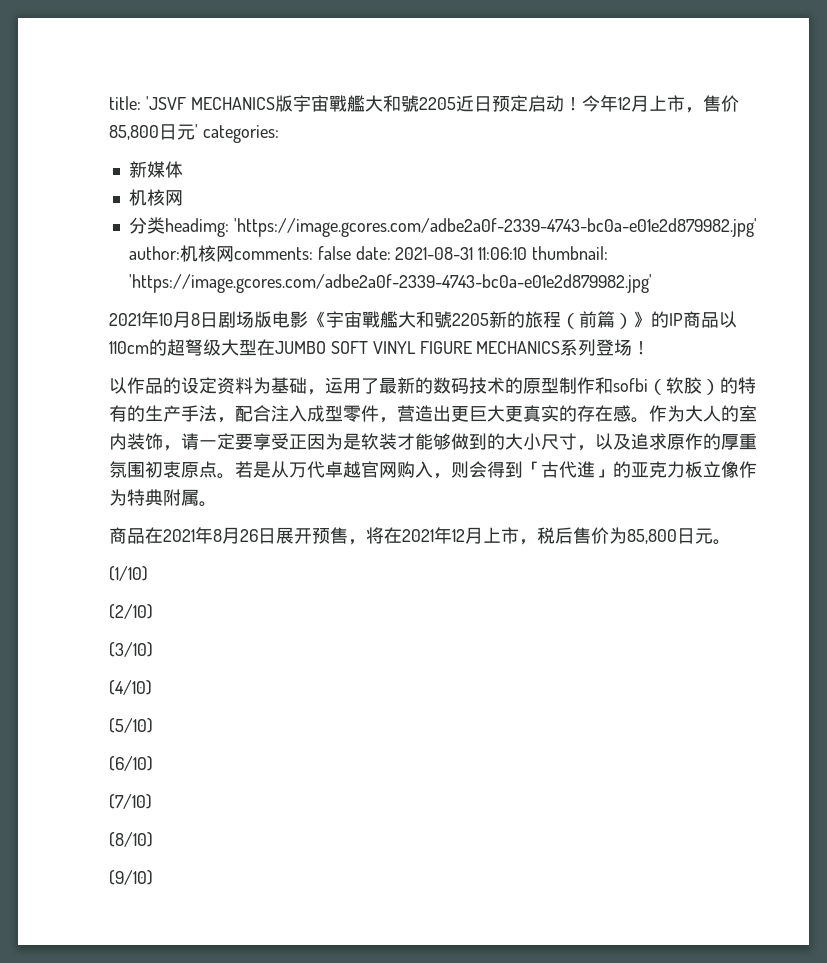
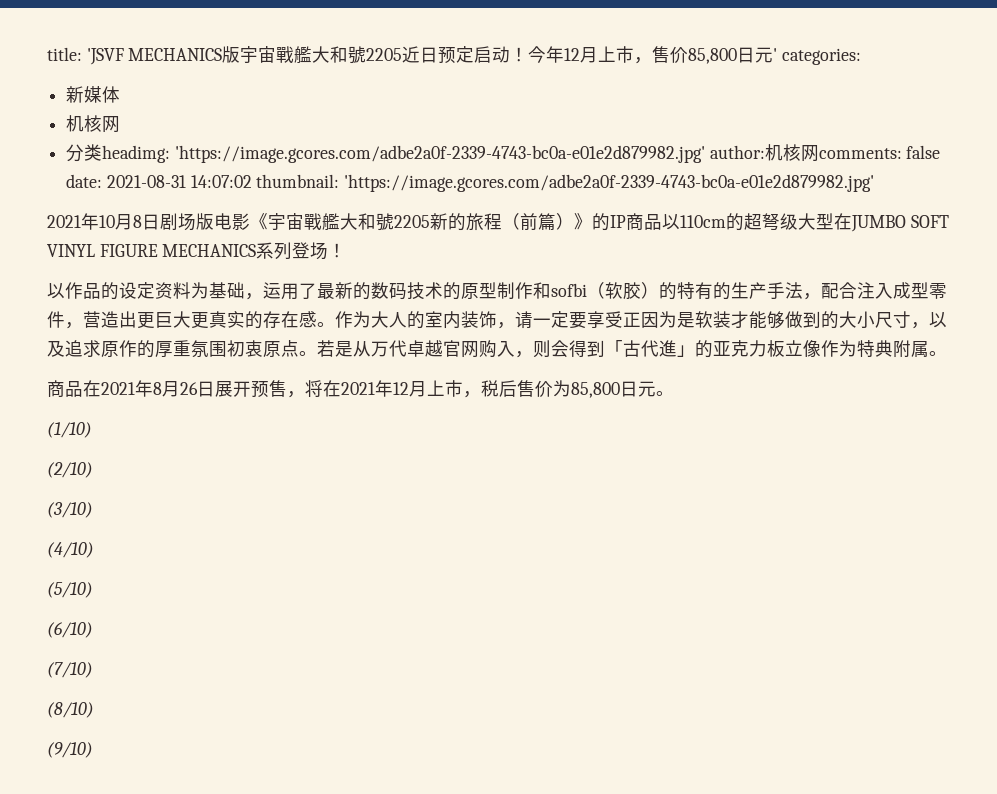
[478,247,528,260] 11:06:10 -> [190,175,252,188] 14:07:02

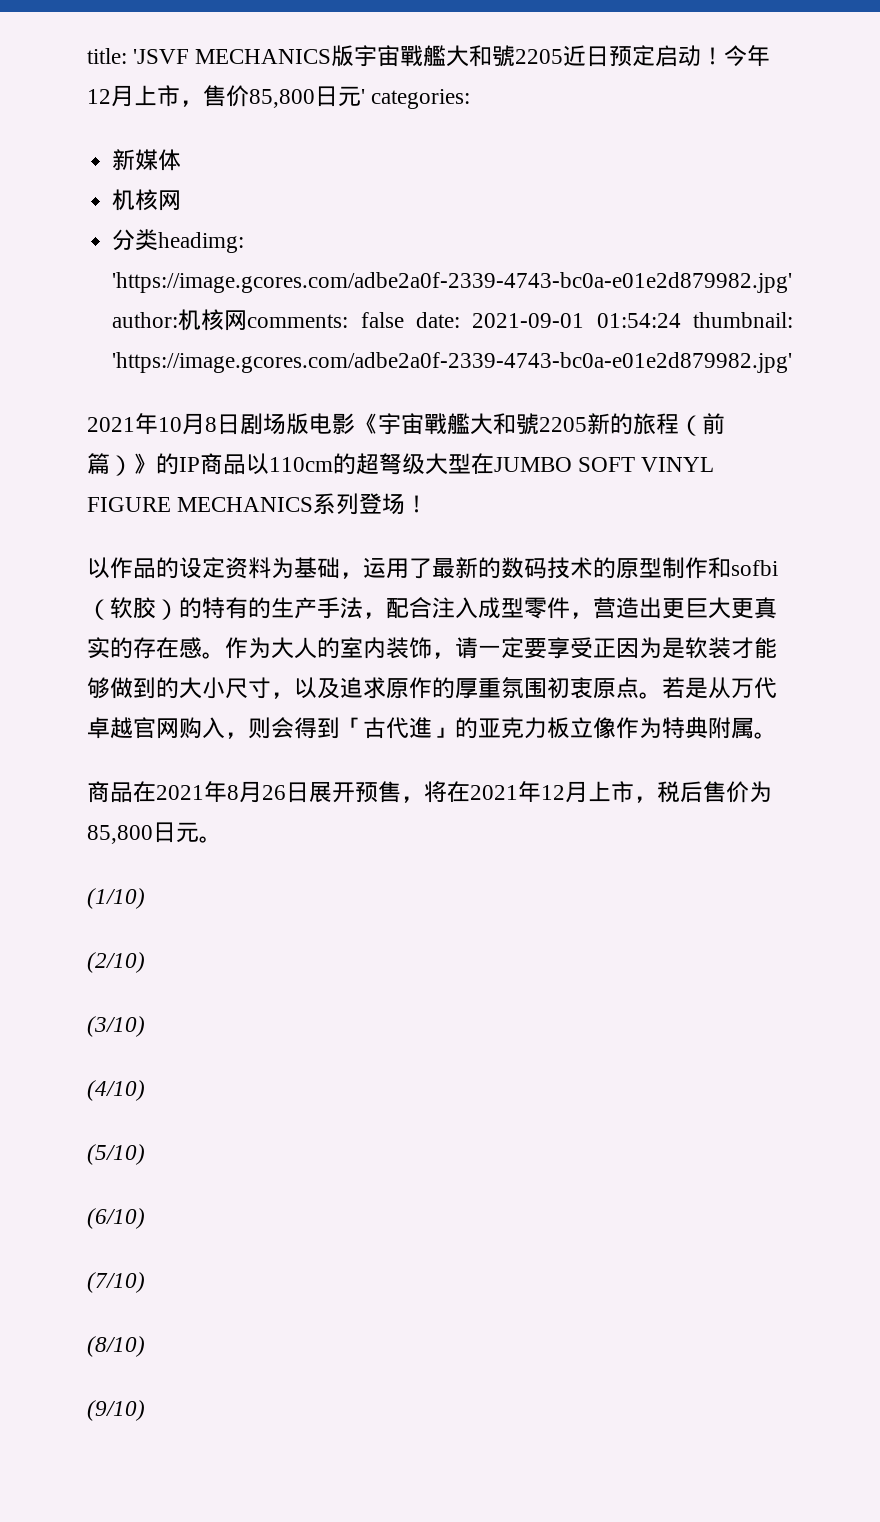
[106,175,252,188] 2021-08-31 14:07:02 -> [472,313,681,328] 2021-09-01 01:54:24

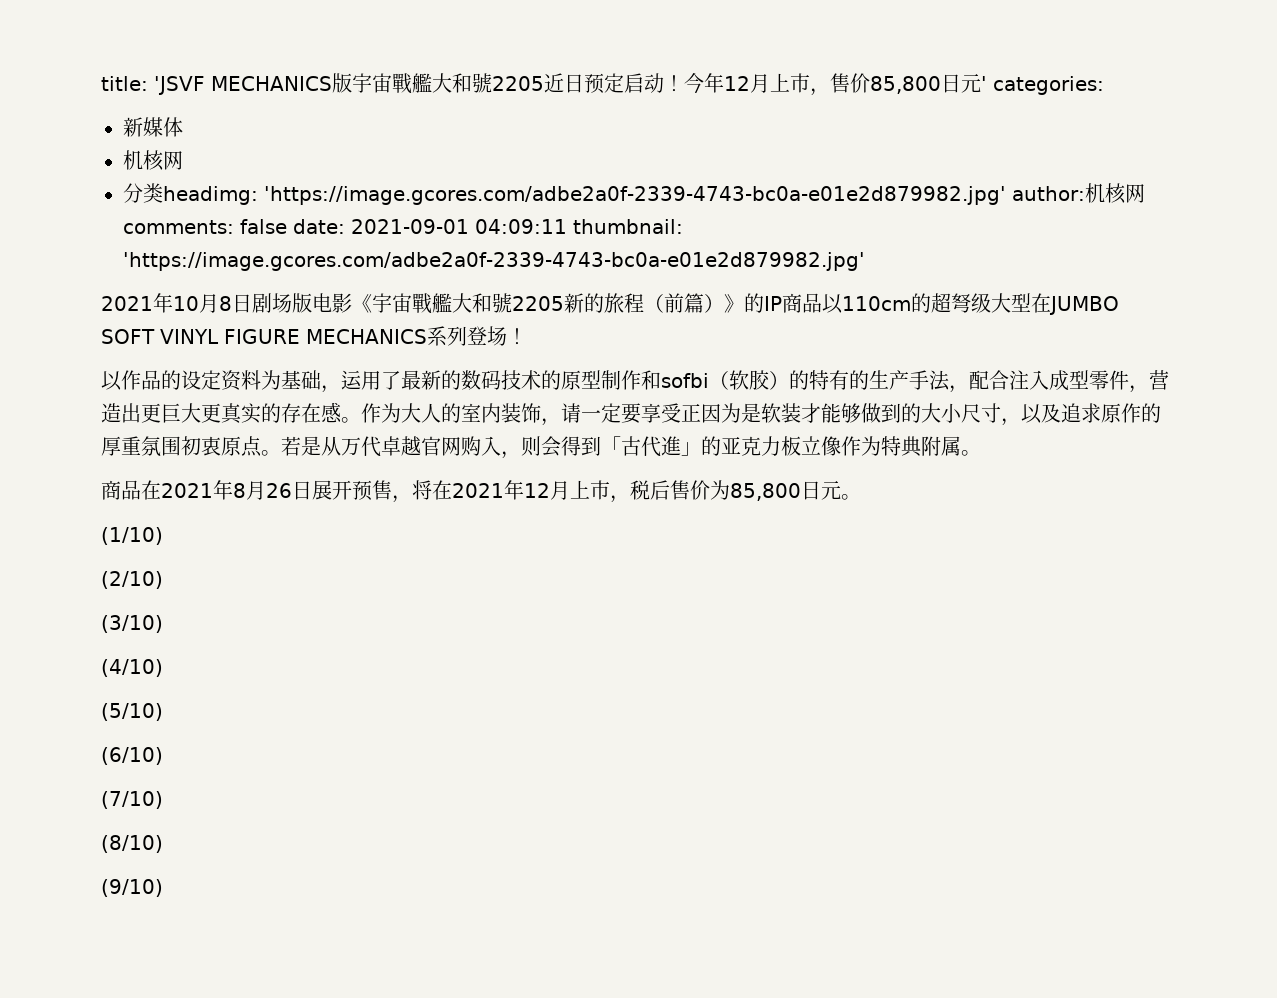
[596,313,681,328] 01:54:24 -> [475,219,567,234] 04:09:11

